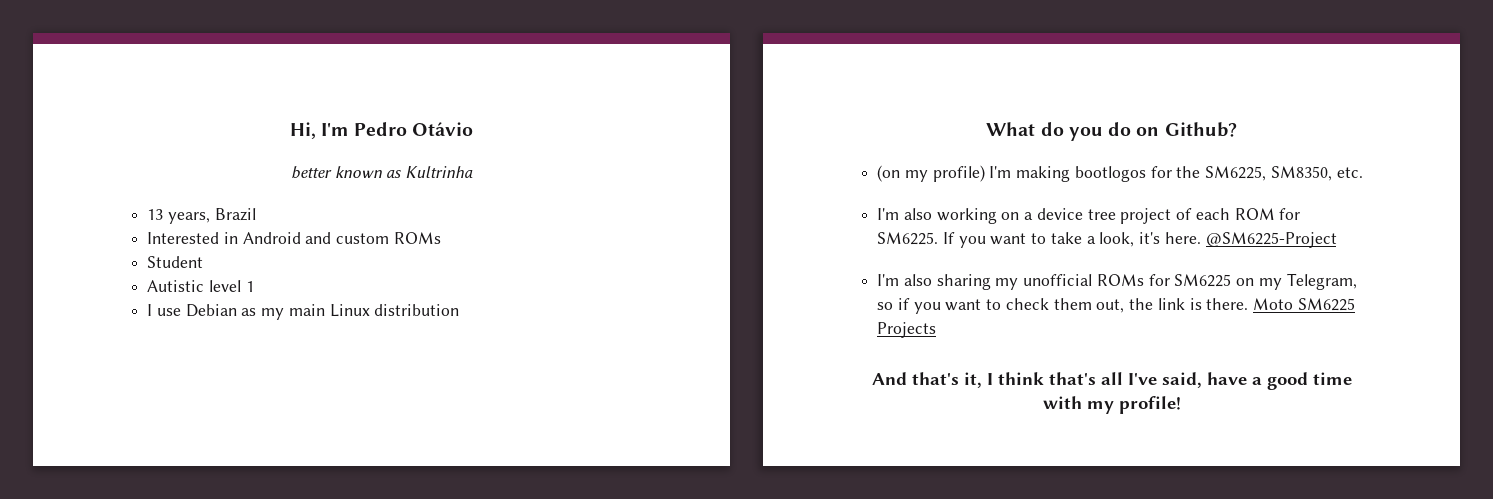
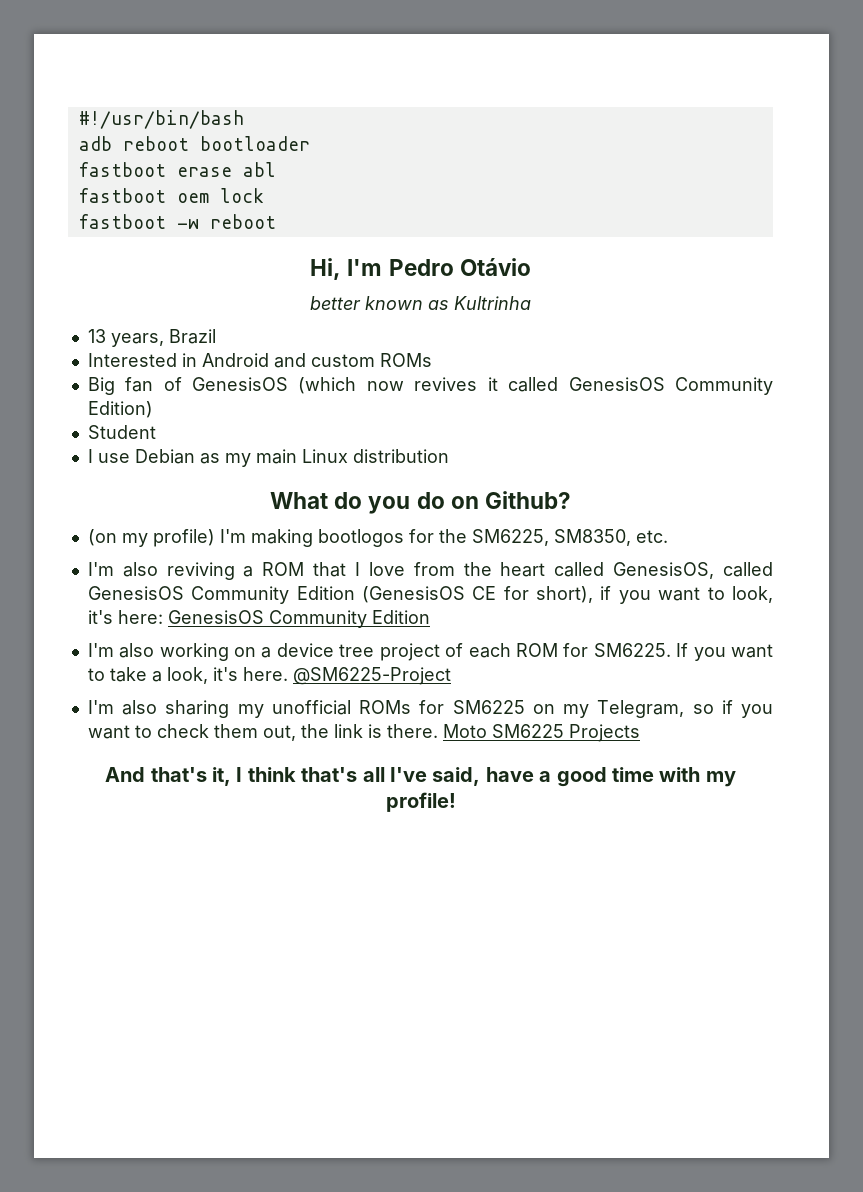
(290, 130) none -> [78,110,244,129] [78,136,310,151] [78,162,276,177] [78,188,264,203] [78,214,276,229] #!/usr/bin/bash // adb reboot bootloader // fastboot erase abl // fastboot oem lock // fastboot -w reboot //
[147,256,204,268] [147,280,254,292] Student // Autistic level 1 -> [87,377,774,395] [87,401,153,418] [87,425,156,439] Big fan of GenesisOS (which now revives it called GenesisOS Community Edition) // Student
(1363, 172) none -> [87,562,774,580] [87,586,773,604] [87,610,430,628] // I'm also reviving a ROM that I love from the heart called GenesisOS, called GenesisOS Community Edition (GenesisOS CE for short), if you want to look, it's here: GenesisOS Community Edition

